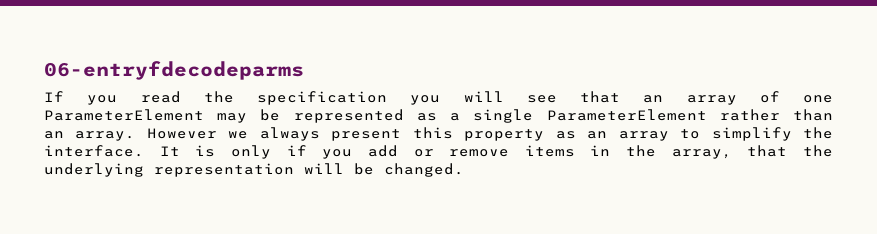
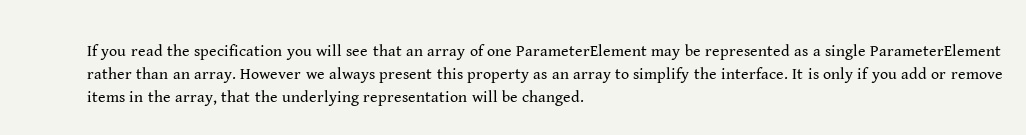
[44,61,304,80] 06-entryfdecodeparms // -> (87, 50) none

